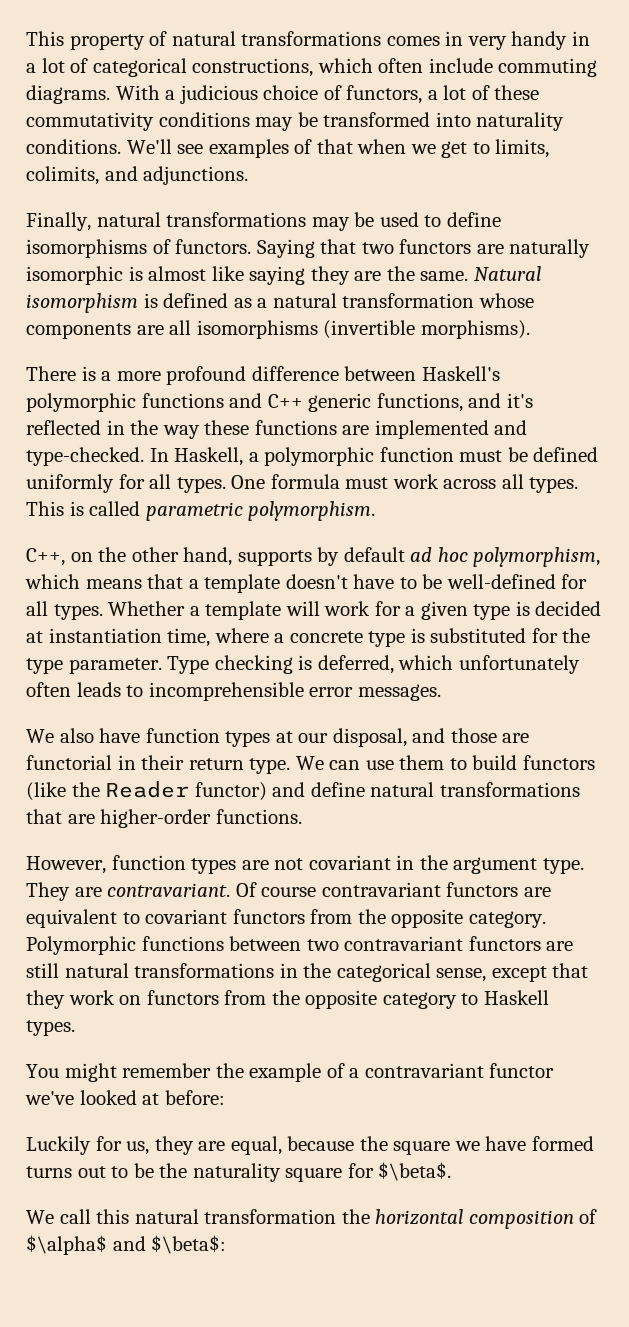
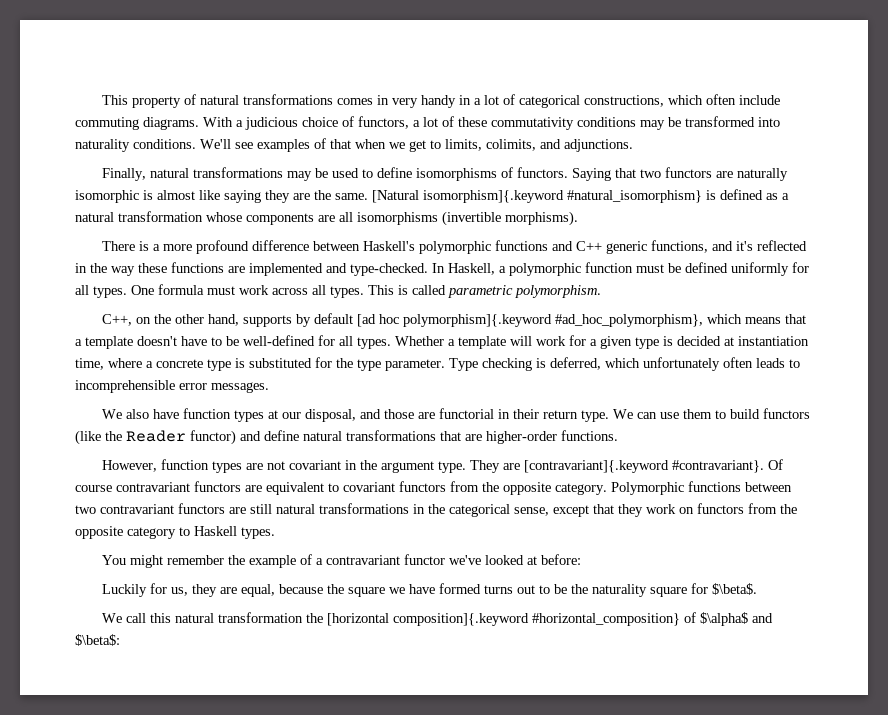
[473,266,541,281] [26,293,138,313] Natural isomorphism -> [372,190,702,203] [Natural isomorphism]{.keyword #natural_isomorphism}
[410,547,601,567] ad hoc polymorphism, -> [357,314,704,327] [ad hoc polymorphism]{.keyword #ad_hoc_polymorphism},
[107,883,231,897] contravariant. -> [524,460,765,473] [contravariant]{.keyword #contravariant}.
[375,1209,574,1229] horizontal composition -> [327,613,681,626] [horizontal composition]{.keyword #horizontal_composition}

